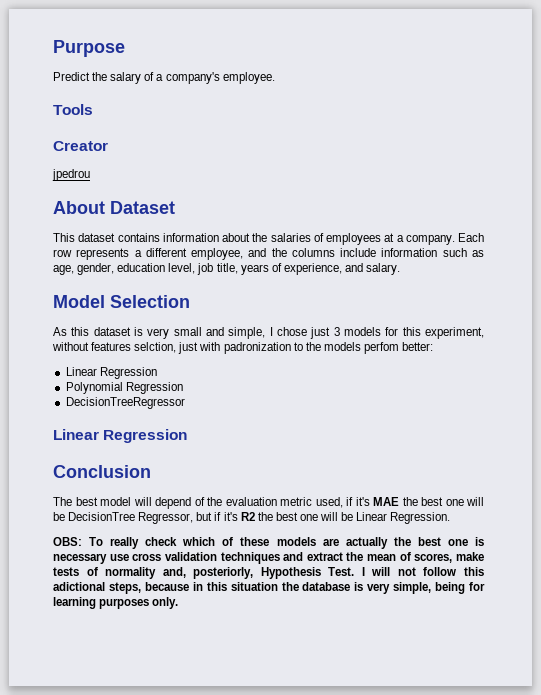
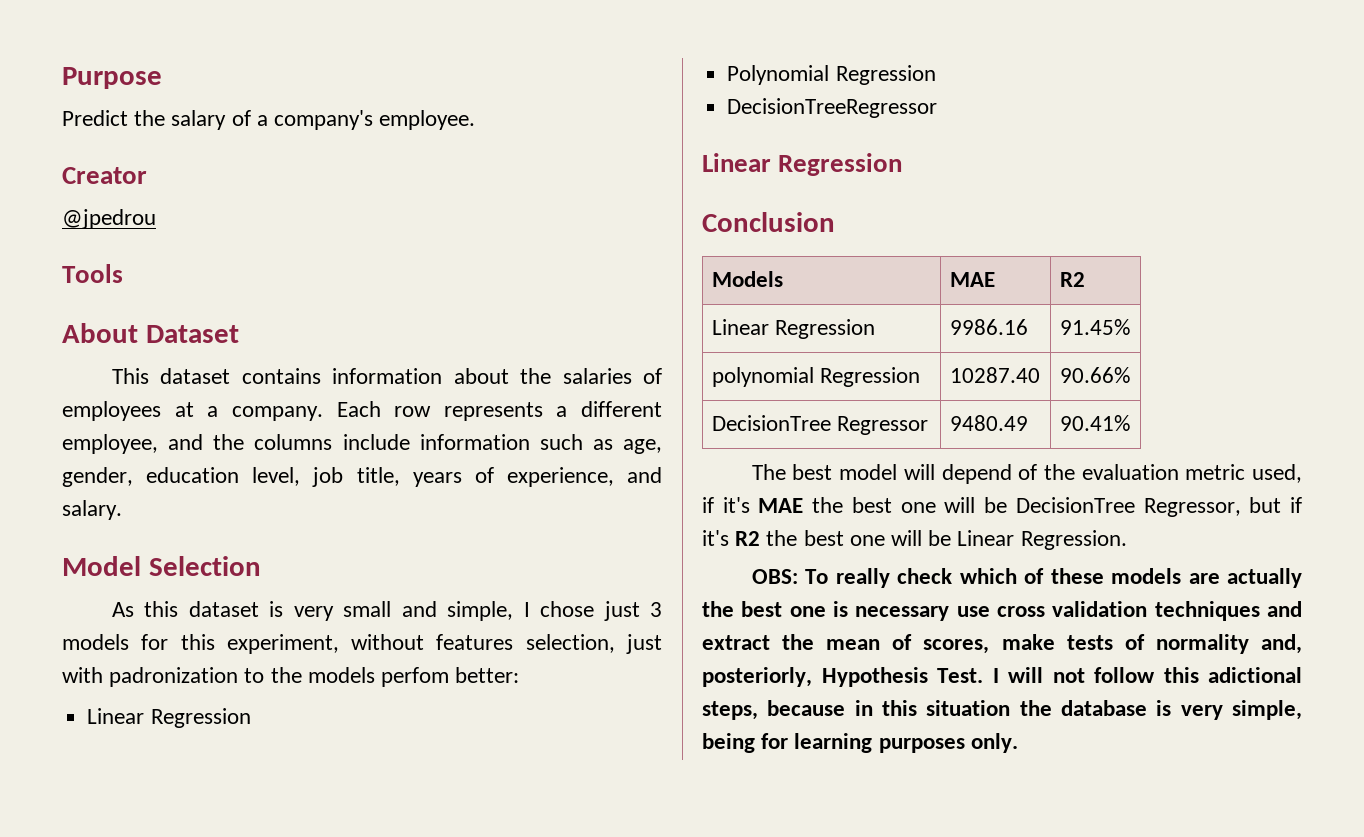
[53,104,93,115] // Tools -> (476, 120) none
[52,169,90,181] jpedrou -> [62,209,156,229] [62,264,123,283] @jpedrou // Tools
[134,342,177,353] selction, -> [525,634,615,653] selection,
(151, 471) none -> [711,271,783,287] [949,272,995,287] [1059,272,1085,287] [711,319,875,339] [949,319,1028,335] [1059,319,1130,335] [711,367,920,387] [949,367,1040,383] [1059,367,1130,383] [711,415,928,435] [949,415,1028,431] [1059,415,1130,431] // Models | MAE | R2 // Linear Regression | 9986.16 | 91.45% // polynomial Regression | 10287.40 | 90.66% // DecisionTree Regressor | 9480.49 | 90.41%

